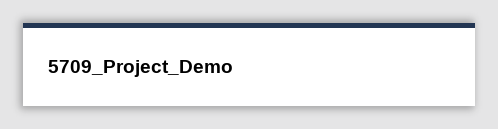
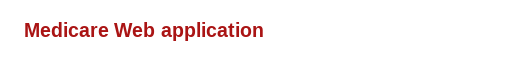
[48,60,233,77] 5709_Project_Demo -> [24,22,264,41] Medicare Web application

